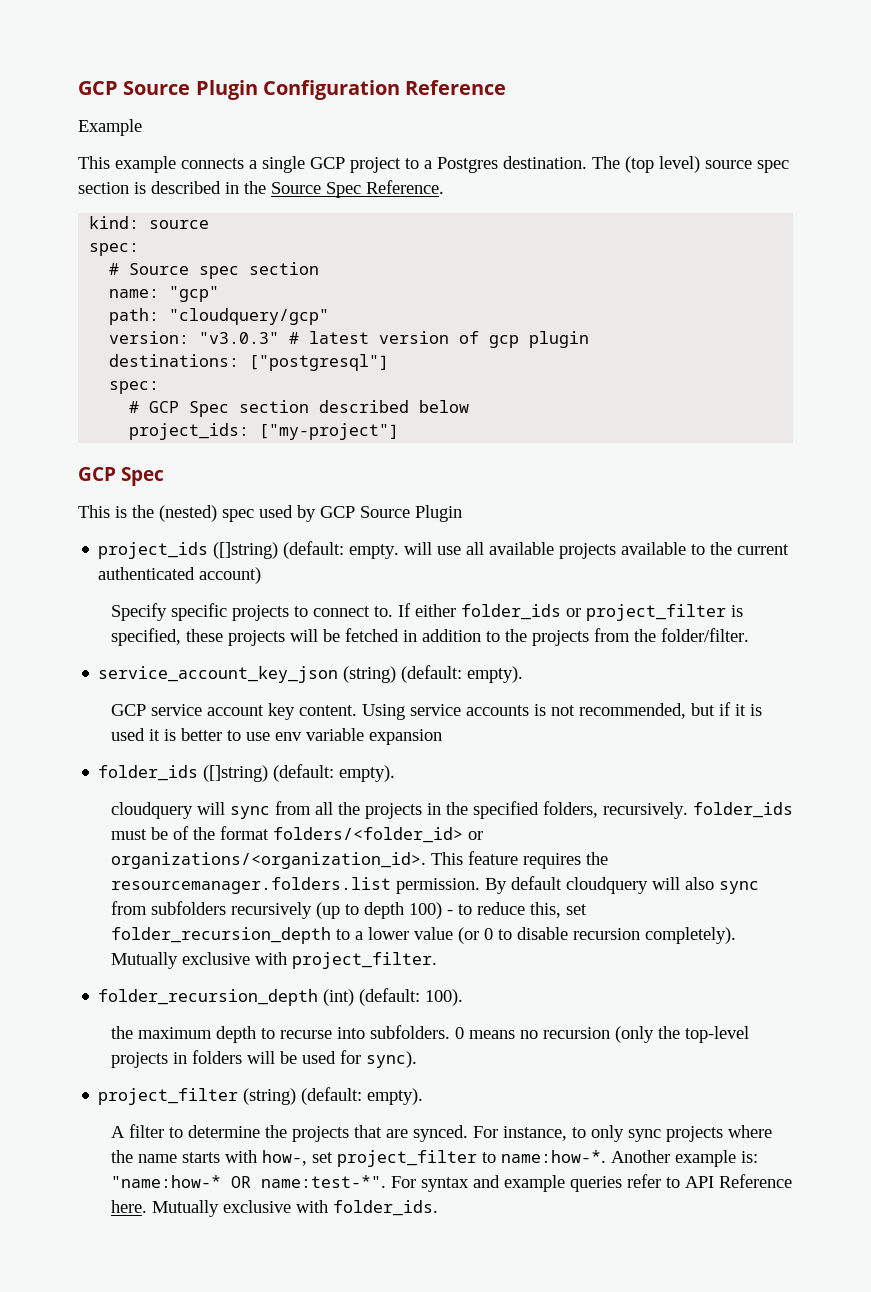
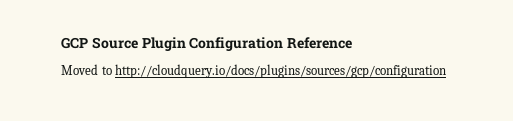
[78,119,142,136] [78,156,789,173] [78,180,444,198] [89,216,210,229] [89,243,140,256] [109,262,320,279] [109,286,220,302] [109,308,330,325] [109,331,590,348] [109,354,390,371] [109,381,160,394] [129,400,470,417] [129,423,400,440] [78,467,164,486] [78,505,462,522] [98,541,790,559] [98,567,262,584] [110,603,743,621] [110,628,749,646] [98,665,524,683] [110,702,762,720] [110,728,442,745] [98,764,396,782] [110,801,793,819] [110,826,483,843] [110,851,608,869] [110,876,759,894] [110,901,587,919] [110,927,736,944] [110,952,437,969] [98,988,464,1006] [110,1025,749,1043] [110,1050,417,1068] [98,1087,424,1105] [110,1124,772,1142] [110,1150,758,1167] [110,1174,792,1192] [110,1200,438,1217] Example // This example connects a single GCP project to a Postgres destination. The (top level) source spec section is described in the Source Spec Reference. // kind: source // spec: // # Source spec section // name: "gcp" // path: "cloudquery/gcp" // version: "v3.0.3" # latest version of gcp plugin // destinations: ["postgresql"] // spec: // # GCP Spec section described below // project_ids: ["my-project"] // GCP Spec // This is the (nested) spec used by GCP Source Plugin // project_ids ([]string) (default: empty. will use all available projects available to the current authenticated account) // Specify specific projects to connect to. If either folder_ids or project_filter is specified, these projects will be fetched in addition to the projects from the folder/filter. // service_account_key_json (string) (default: empty). // GCP service account key content. Using service accounts is not recommended, but if it is used it is better to use env variable expansion // folder_ids ([]string) (default: empty). // cloudquery will sync from all the projects in the specified folders, recursively. folder_ids must be of the format folders/<folder_id> or organizations/<organization_id>. This feature requires the resourcemanager.folders.list permission. By default cloudquery will also sync from subfolders recursively (up to depth 100) - to reduce this, set folder_recursion_depth to a lower value (or 0 to disable recursion completely). Mutually exclusive with project_filter. // folder_recursion_depth (int) (default: 100). // the maximum depth to recurse into subfolders. 0 means no recursion (only the top-level projects in folders will be used for sync). // project_filter (string) (default: empty). // A filter to determine the projects that are synced. For instance, to only sync projects where the name starts with how-, set project_filter to name:how-*. Another example is: "name:how-* OR name:test-*". For syntax and example queries refer to API Reference here. Mutually exclusive with folder_ids. -> [61,64,447,78] Moved to http://cloudquery.io/docs/plugins/sources/gcp/configuration

